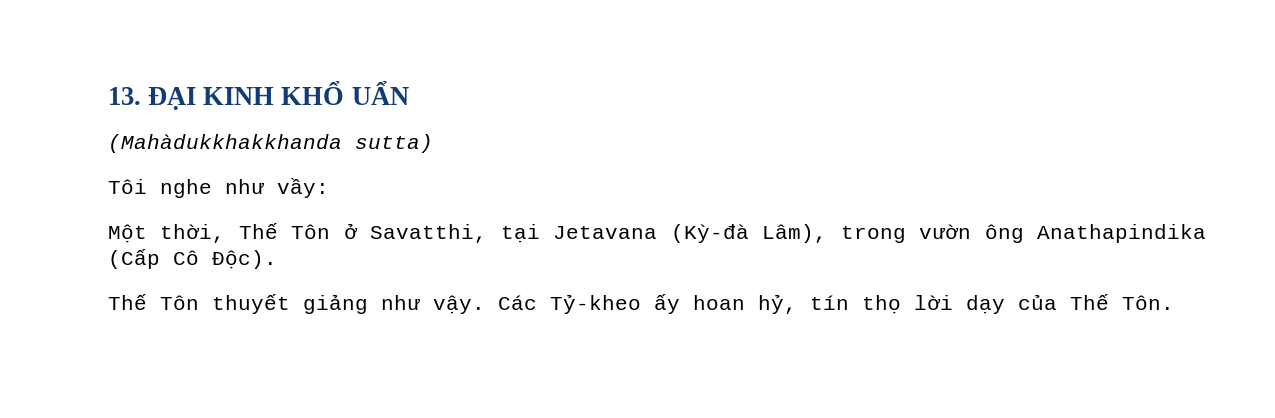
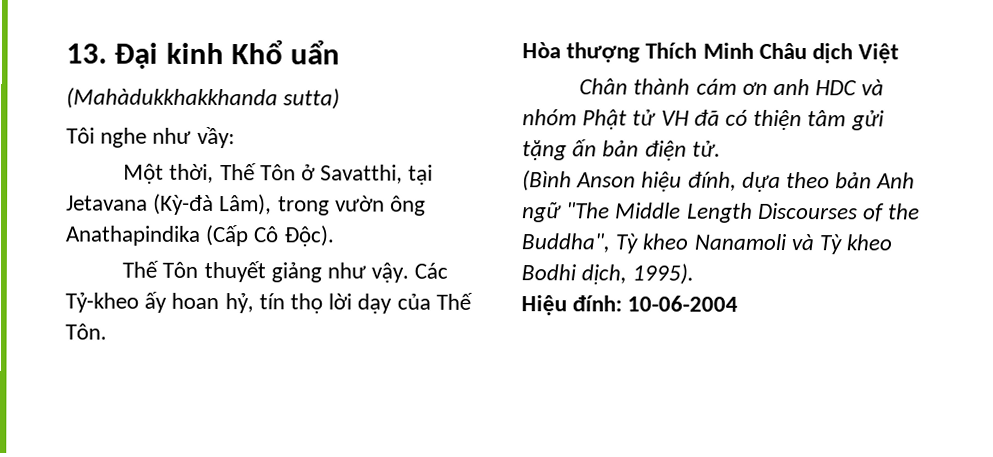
[148,80,409,110] ÐẠI KINH KHỔ UẨN -> [114,40,341,69] Ðại kinh Khổ uẩn
(1174, 302) none -> [522,42,900,64] [579,78,885,96] [522,109,885,131] [522,139,721,161] [522,170,916,192] [522,202,921,223] [521,233,893,255] [521,263,695,285] [521,295,739,316] // Hòa thượng Thích Minh Châu dịch Việt // Chân thành cám ơn anh HDC và nhóm Phật tử VH đã có thiện tâm gửi tặng ấn bản điện tử. // (Bình Anson hiệu đính, dựa theo bản Anh ngữ "The Middle Length Discourses of the Buddha", Tỳ kheo Nanamoli và Tỳ kheo Bodhi dịch, 1995). // Hiệu đính: 10-06-2004

